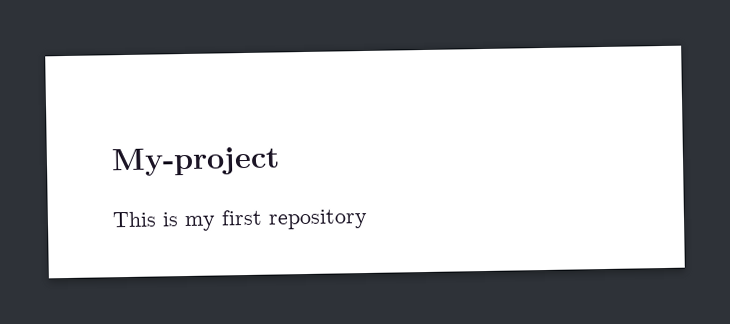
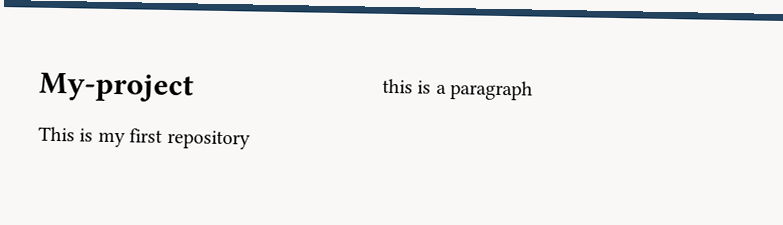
(368, 219) none -> [382,78,534,101] // this is a paragraph

